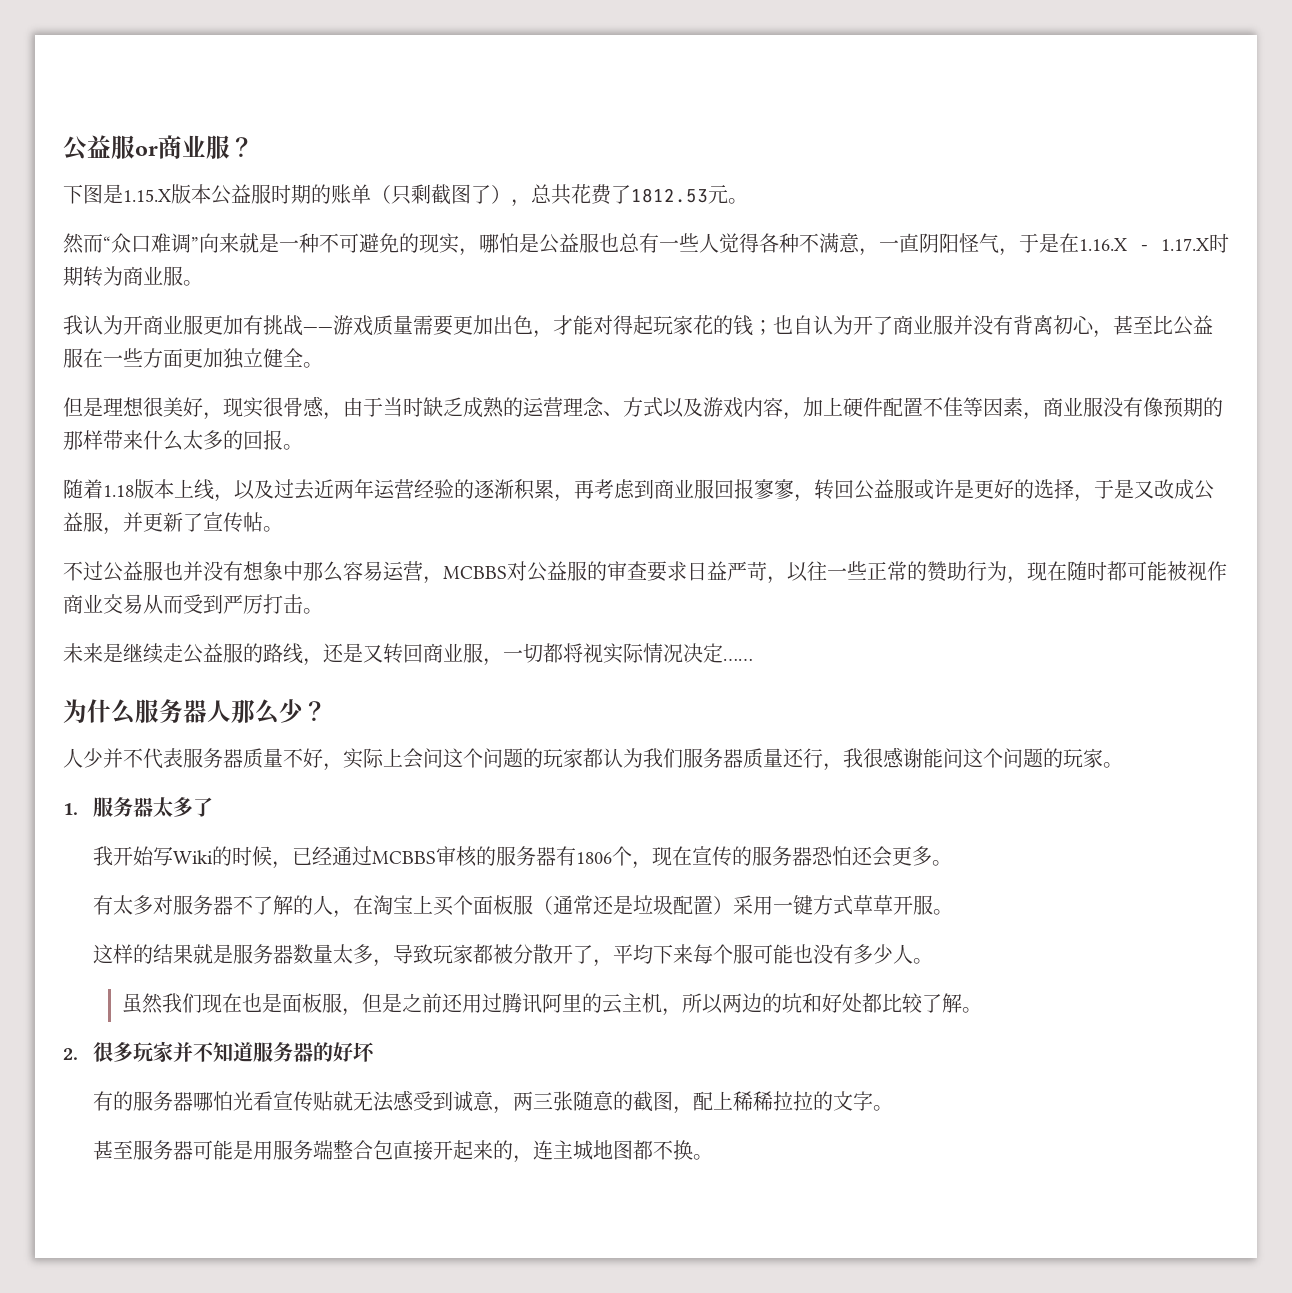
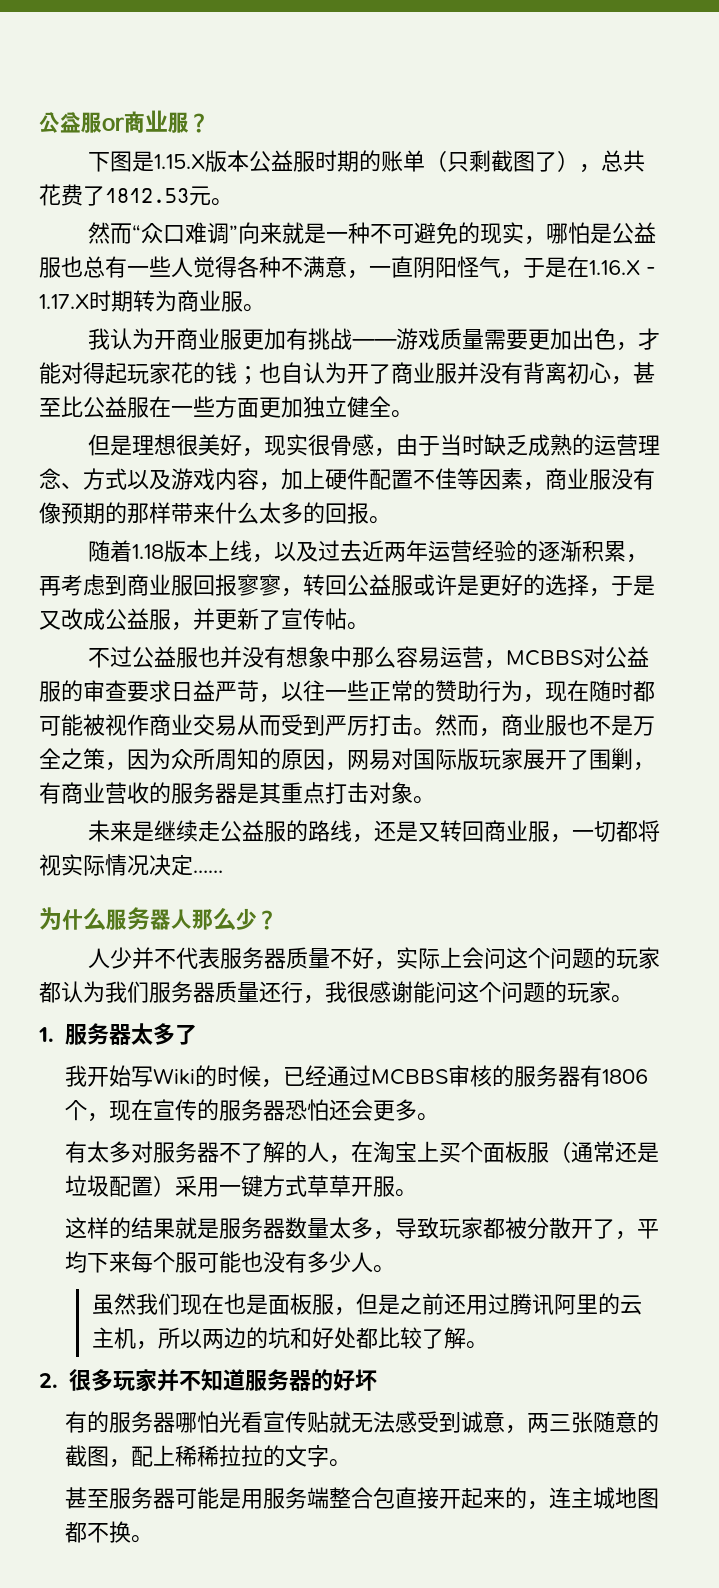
(323, 611) none -> [435,714,655,737] [39,748,655,771] [39,782,435,804] 然而，商业服也不是万全之策，因为众所周知的原因，网易对国际版玩家展开了围剿，有商业营收的服务器是其重点打击对象。

